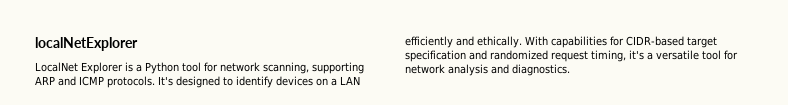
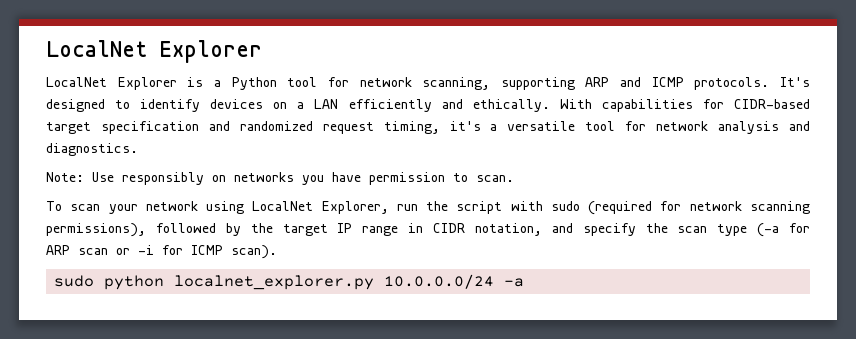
[35,37,138,51] localNetExplorer -> [46,40,262,63] LocalNet Explorer
(570, 70) none -> [46,172,514,185] [46,201,810,215] [46,223,810,237] [46,245,277,259] [54,274,525,290] // Note: Use responsibly on networks you have permission to scan. // To scan your network using LocalNet Explorer, run the script with sudo (required for network scanning permissions), followed by the target IP range in CIDR notation, and specify the scan type (-a for ARP scan or -i for ICMP scan). // sudo python localnet_explorer.py 10.0.0.0/24 -a

